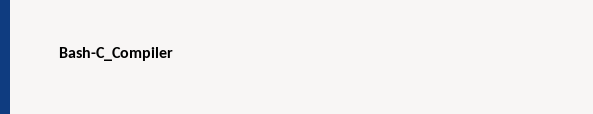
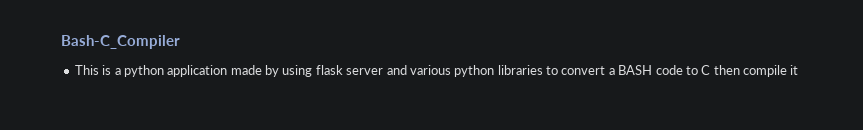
(173, 54) none -> [74,65,799,77] // This is a python application made by using flask server and various python libraries to convert a BASH code to C then compile it

